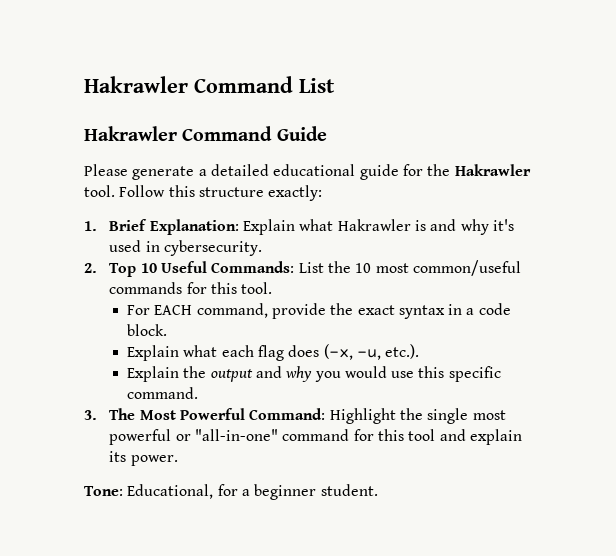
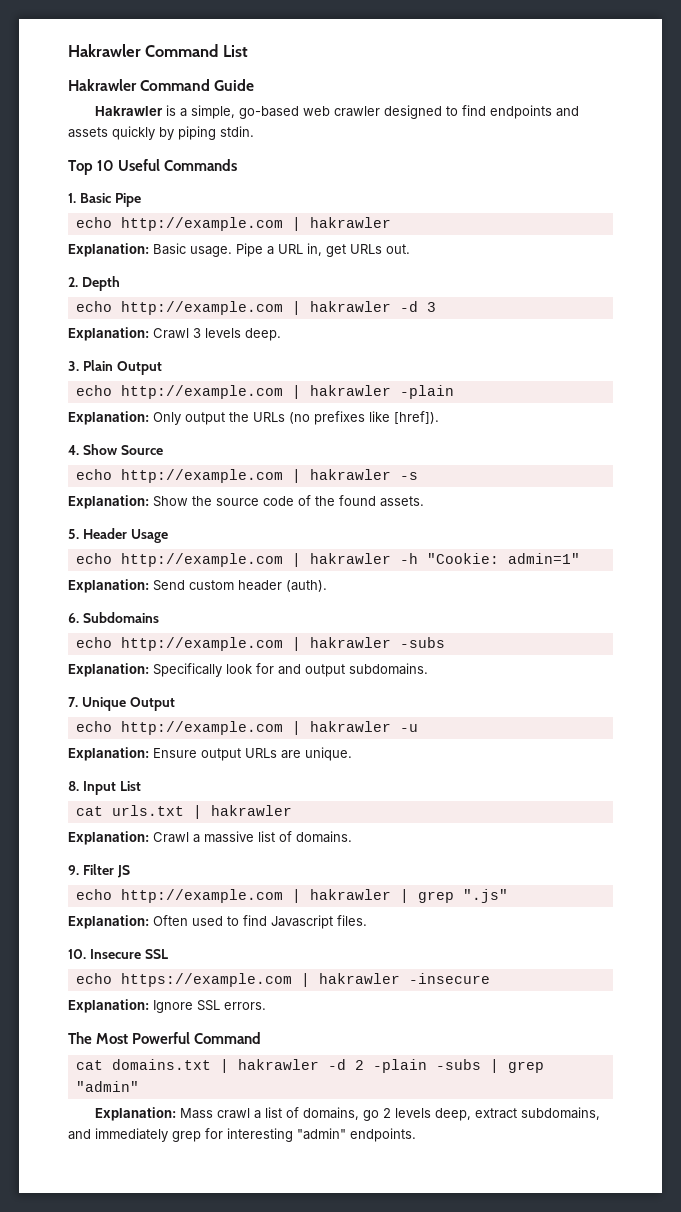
[84,164,531,180] [84,185,323,201] [84,219,514,235] [109,240,262,256] [84,260,521,277] [109,282,273,294] [126,303,511,319] [126,324,167,336] [126,344,420,361] [126,366,501,382] [126,387,198,399] [84,408,506,424] [109,429,522,445] [109,451,178,466] [84,484,378,500] Please generate a detailed educational guide for the Hakrawler tool. Follow this structure exactly: // 1. Brief Explanation: Explain what Hakrawler is and why it's used in cybersecurity. // 2. Top 10 Useful Commands: List the 10 most common/useful commands for this tool. // For EACH command, provide the exact syntax in a code block. // Explain what each flag does (-x, -u, etc.). // Explain the output and why you would use this specific command. // 3. The Most Powerful Command: Highlight the single most powerful or "all-in-one" command for this tool and explain its power. // Tone: Educational, for a beginner student. -> [95,105,580,119] [68,126,254,140] [68,159,238,175] [68,193,141,207] [75,217,391,231] [68,243,410,257] [68,276,120,291] [75,301,436,315] [68,327,281,341] [68,360,162,375] [75,385,454,399] [68,411,439,425] [68,444,163,455] [75,469,418,483] [68,495,424,509] [68,528,168,543] [75,553,580,567] [68,579,327,593] [68,612,159,623] [75,637,445,651] [68,663,428,677] [68,697,175,711] [75,721,418,735] [68,747,352,761] [68,781,141,795] [75,805,292,819] [68,831,352,845] [68,864,130,878] [75,889,508,903] [68,915,367,929] [68,949,168,959] [75,973,490,987] [68,999,266,1013] [68,1032,262,1044] [75,1059,544,1073] [75,1081,139,1092] [95,1107,601,1121] [68,1128,416,1142] Hakrawler is a simple, go-based web crawler designed to find endpoints and assets quickly by piping stdin. // Top 10 Useful Commands // 1. Basic Pipe // echo http://example.com | hakrawler // Explanation: Basic usage. Pipe a URL in, get URLs out. // 2. Depth // echo http://example.com | hakrawler -d 3 // Explanation: Crawl 3 levels deep. // 3. Plain Output // echo http://example.com | hakrawler -plain // Explanation: Only output the URLs (no prefixes like [href]). // 4. Show Source // echo http://example.com | hakrawler -s // Explanation: Show the source code of the found assets. // 5. Header Usage // echo http://example.com | hakrawler -h "Cookie: admin=1" // Explanation: Send custom header (auth). // 6. Subdomains // echo http://example.com | hakrawler -subs // Explanation: Specifically look for and output subdomains. // 7. Unique Output // echo http://example.com | hakrawler -u // Explanation: Ensure output URLs are unique. // 8. Input List // cat urls.txt | hakrawler // Explanation: Crawl a massive list of domains. // 9. Filter JS // echo http://example.com | hakrawler | grep ".js" // Explanation: Often used to find Javascript files. // 10. Insecure SSL // echo https://example.com | hakrawler -insecure // Explanation: Ignore SSL errors. // The Most Powerful Command // cat domains.txt | hakrawler -d 2 -plain -subs | grep "admin" // Explanation: Mass crawl a list of domains, go 2 levels deep, extract subdomains, and immediately grep for interesting "admin" endpoints.

